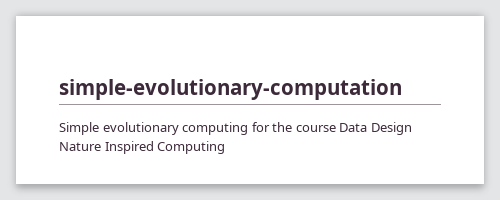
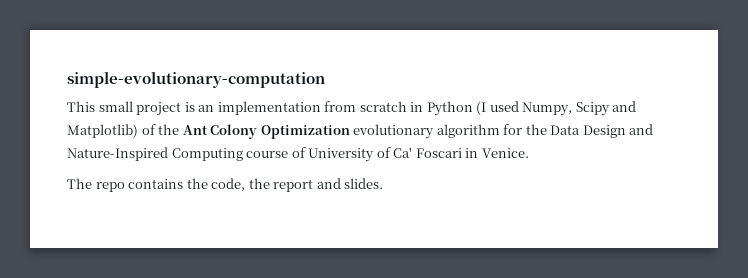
[59,122,249,135] Simple evolutionary computing -> [67,101,637,116] [67,124,500,139] This small project is an implementation from scratch in Python (I used Numpy, Scipy and Matplotlib) of the Ant Colony Optimization evolutionary algorithm
[295,125,336,132] course -> (547, 129) none
[59,141,226,154] Nature Inspired Computing -> [629,124,654,135] [67,147,529,162] [67,178,384,192] and Nature-Inspired Computing course of University of Ca' Foscari in Venice. // The repo contains the code, the report and slides.

